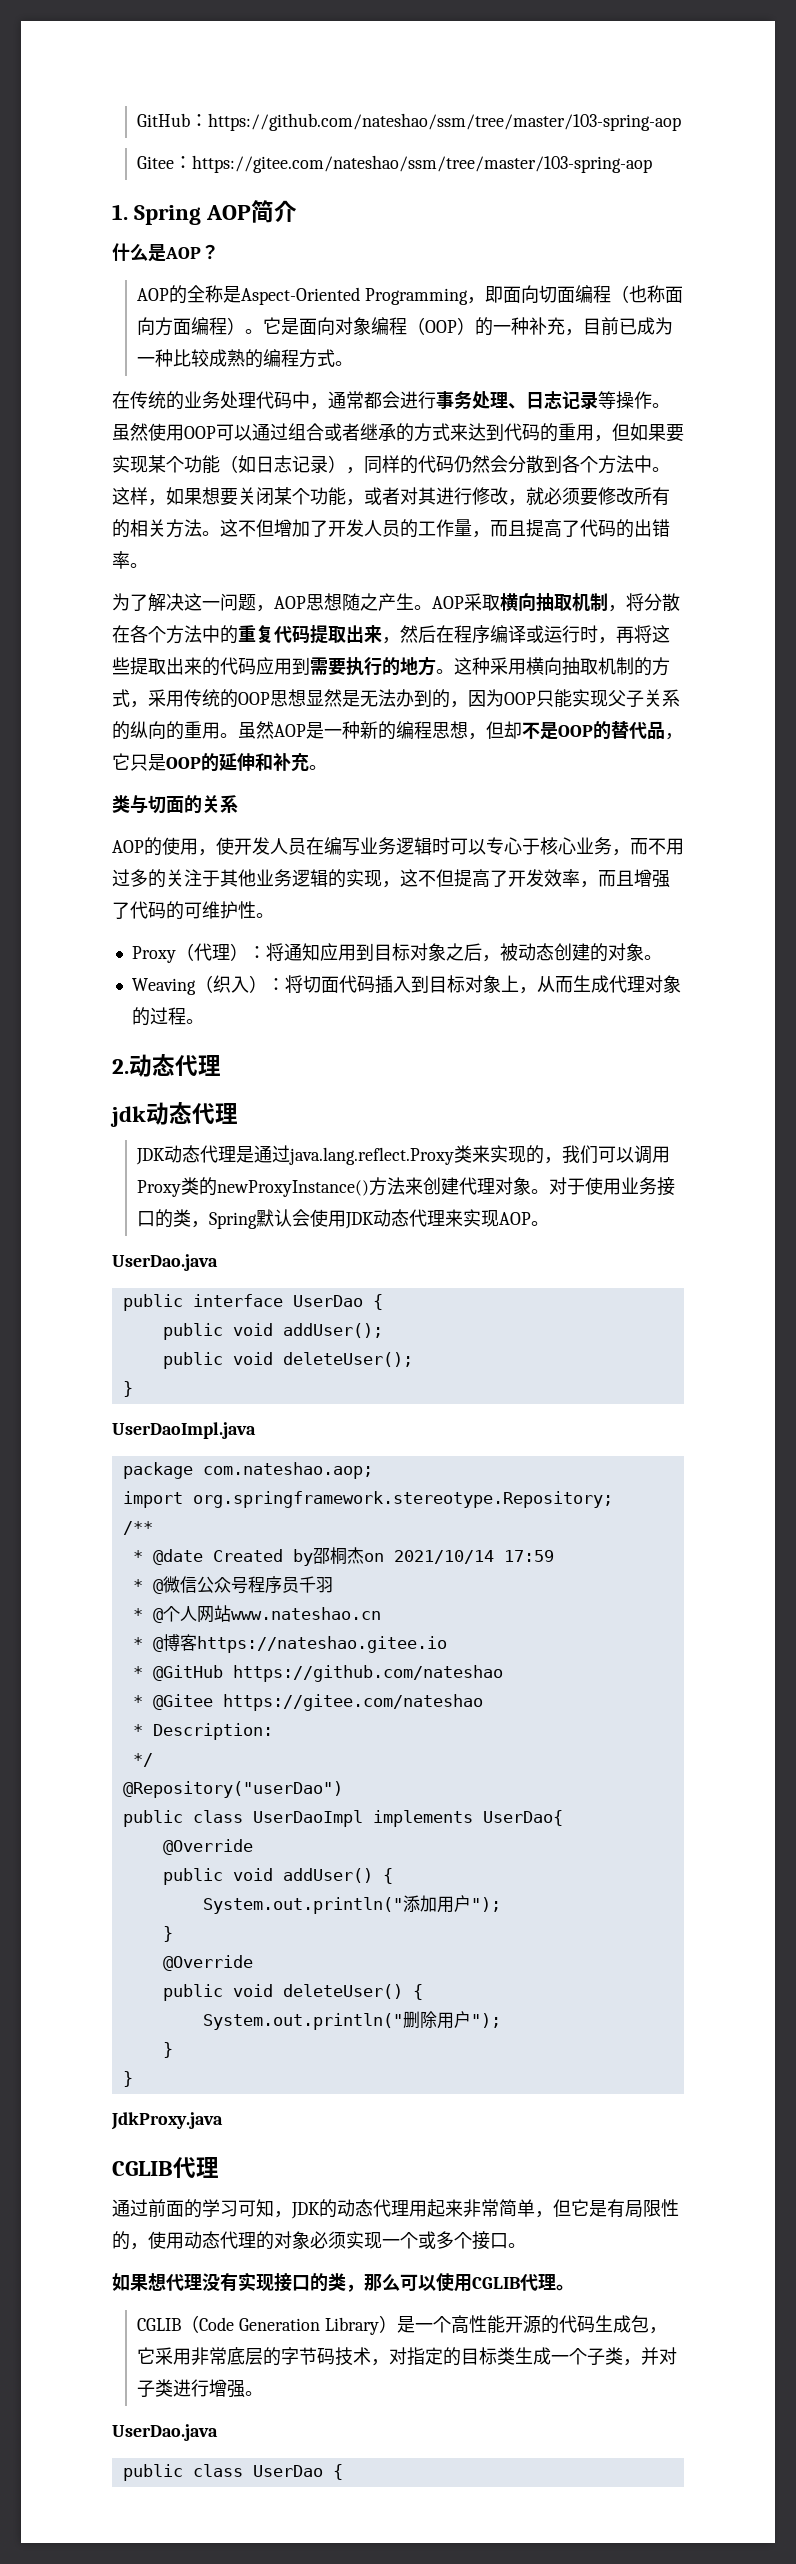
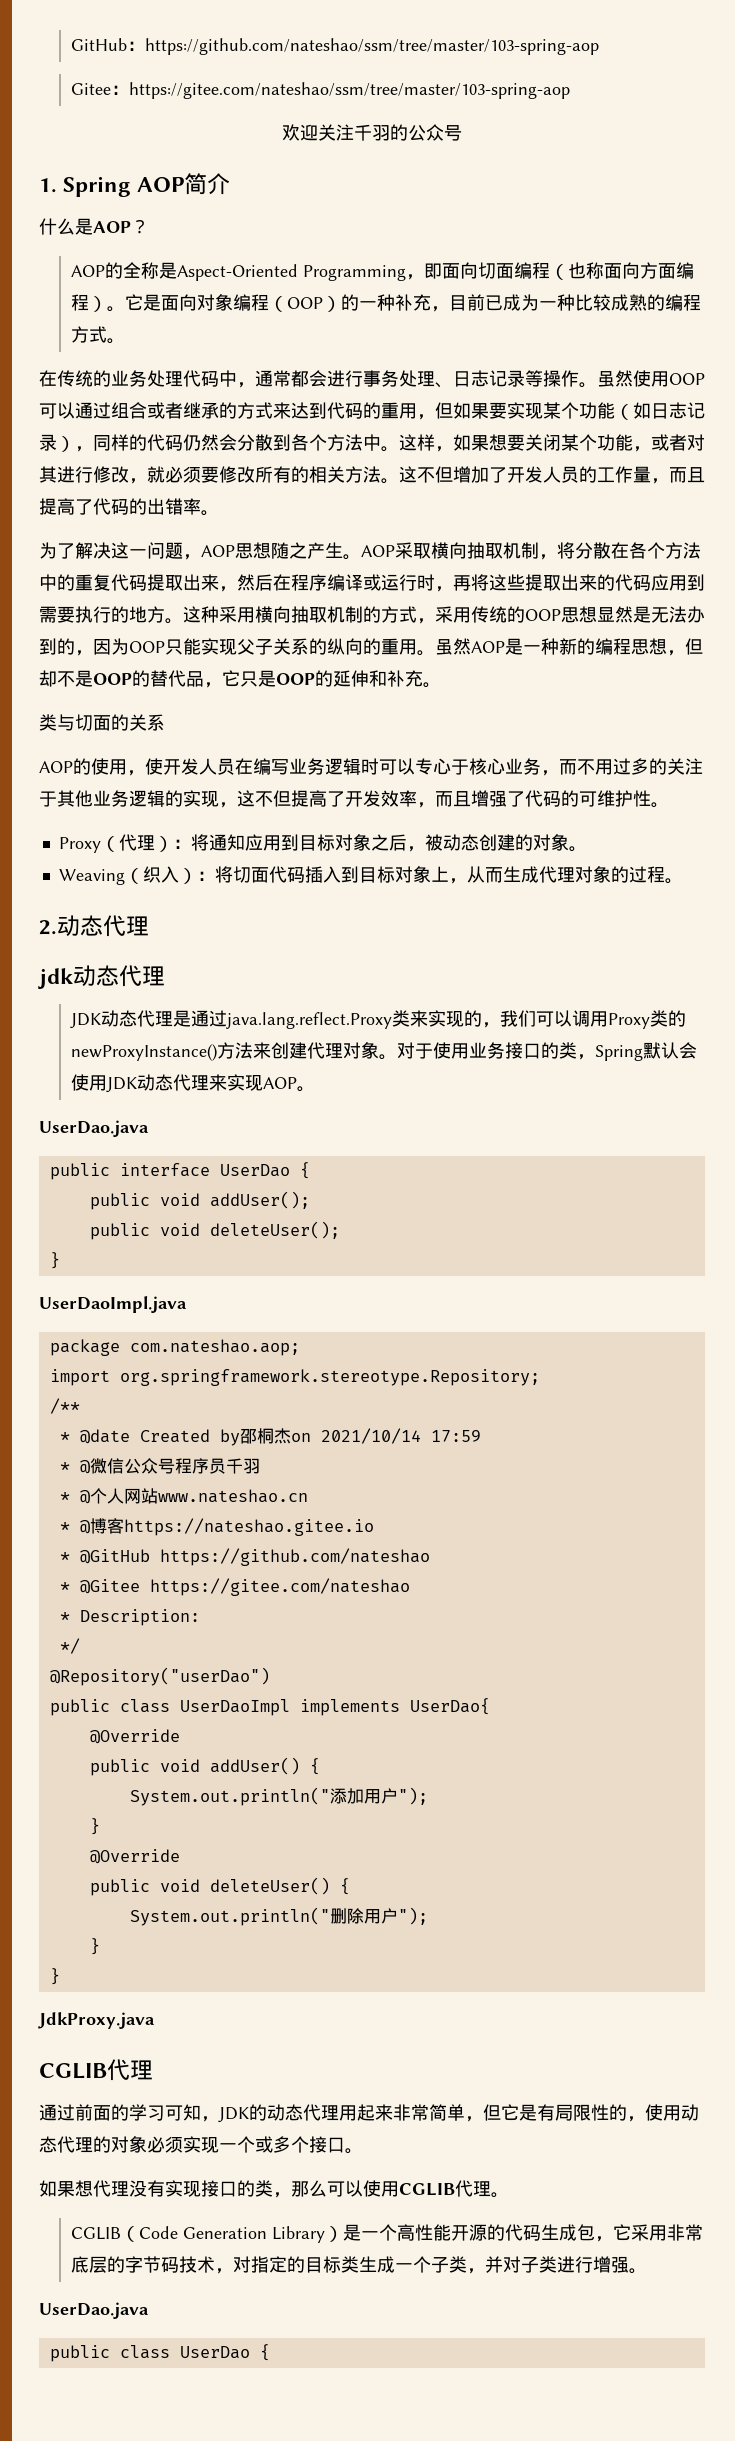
(653, 164) none -> [282,124,462,141] // 欢迎关注千羽的公众号

